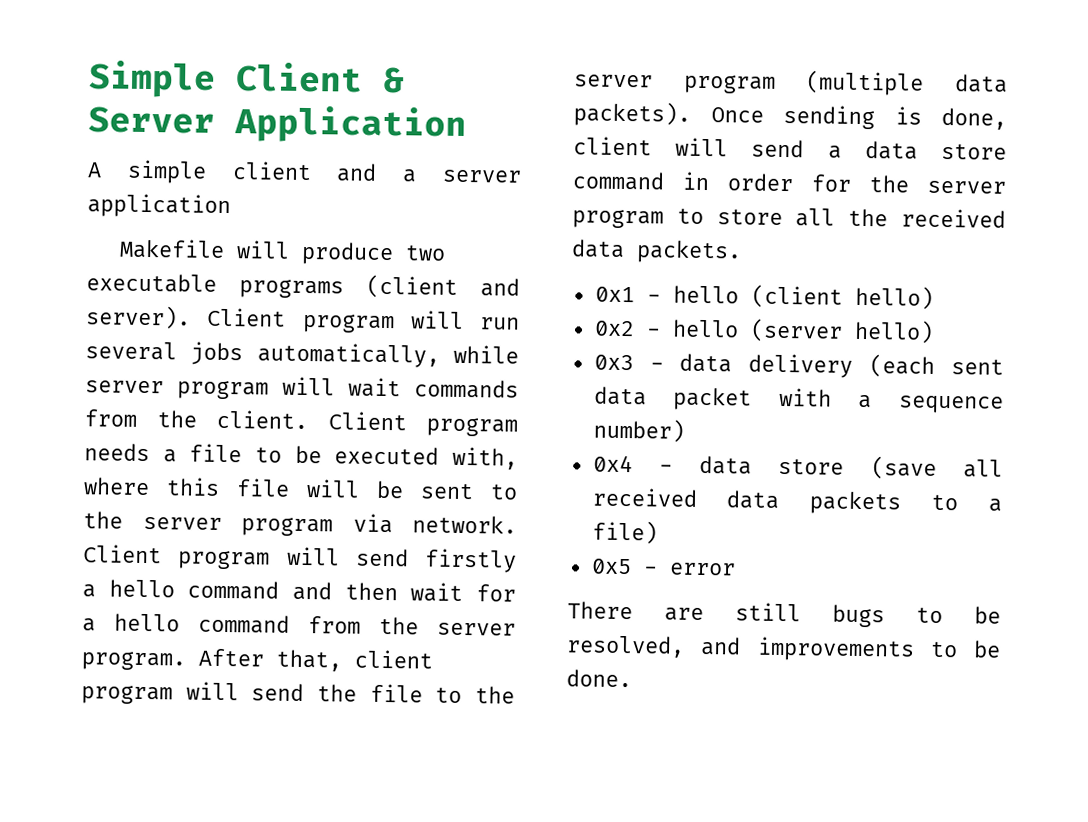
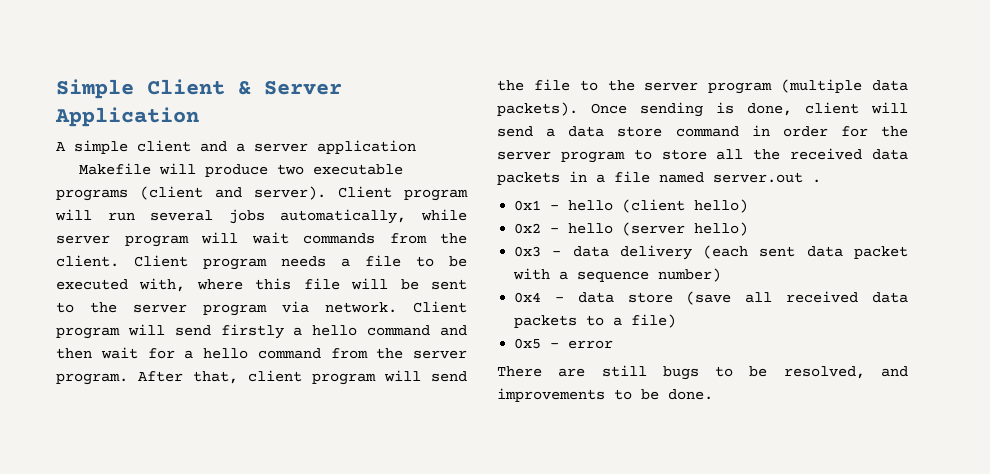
[636,240,742,264] packets. -> [497,171,821,185] packets in a file named server.out .

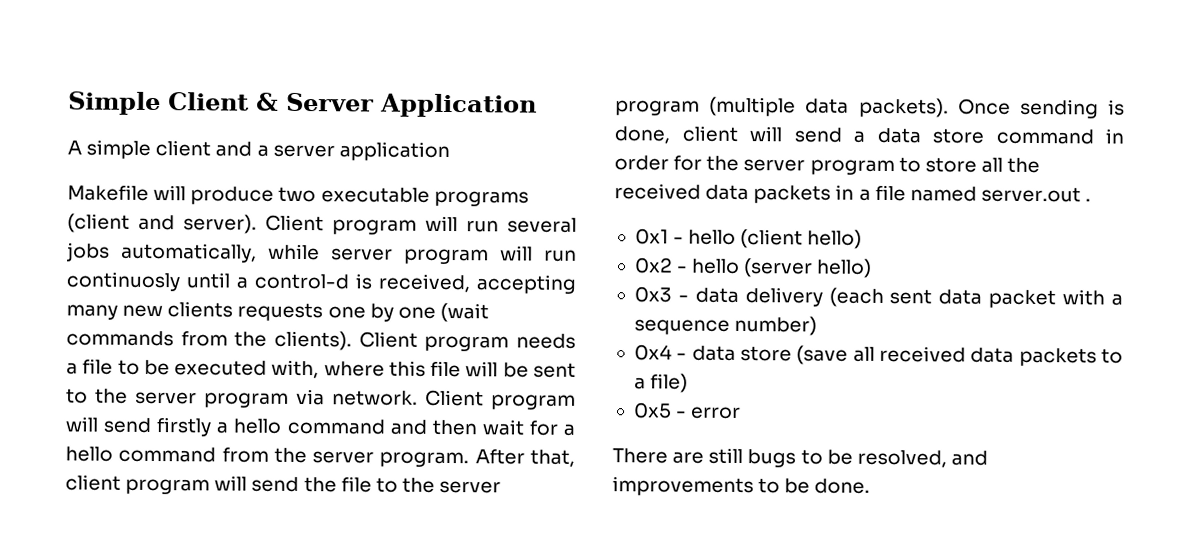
[251,232,289,244] wait -> [544,249,577,262] [66,271,576,294] [66,301,489,323] run continuosly until a control-d is received, accepting many new clients requests one by one (wait
[56,255,119,267] client. -> [274,330,353,351] clients).

